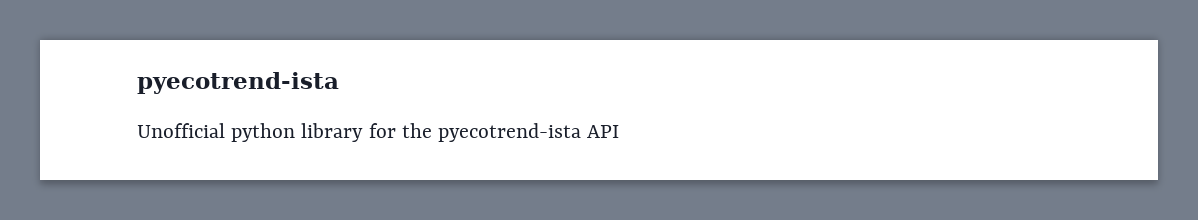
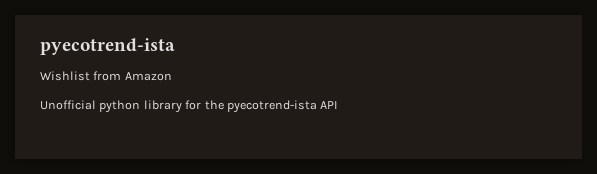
[137,72,339,94] pyecotrend-ista -> [40,38,175,55] [40,71,172,81] pyecotrend-ista // Wishlist from Amazon

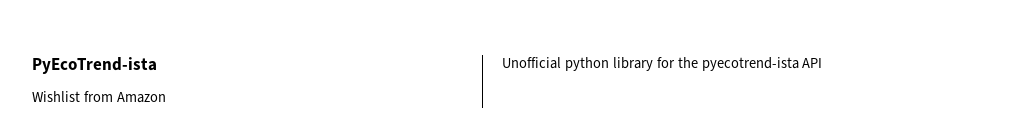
[40,38,175,55] pyecotrend-ista -> [32,57,157,74] PyEcoTrend-ista

